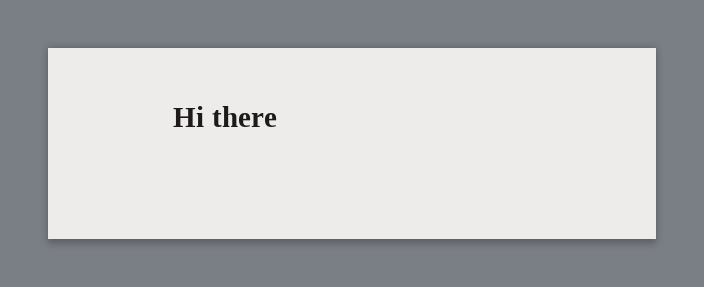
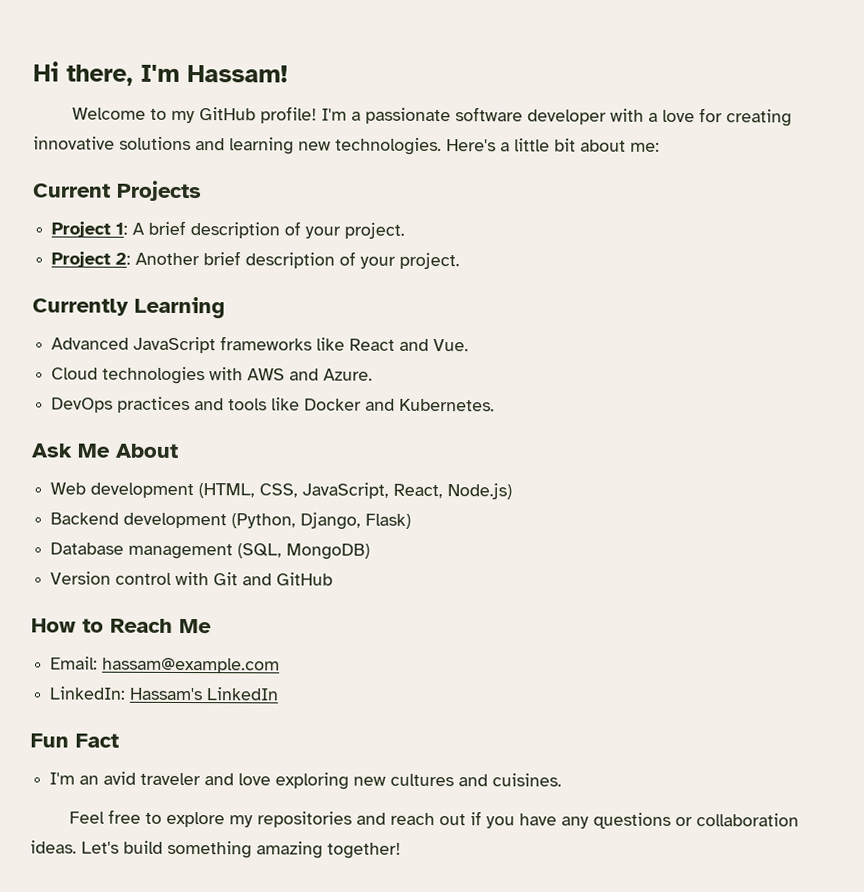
[211,106,277,127] there -> [66,64,288,86] [72,106,793,127] [33,136,660,156] [32,180,202,202] [51,220,406,239] [51,251,461,270] [32,296,225,319] [51,336,470,354] [51,366,374,385] [51,396,496,414] [31,443,179,458] [50,482,513,500] [50,512,412,530] [50,542,371,560] [50,571,334,586] [31,618,212,634] [50,656,281,674] [49,686,280,701] [30,733,119,748] [49,771,563,790] [69,809,800,829] [30,840,401,859] there, I'm Hassam! // Welcome to my GitHub profile! I'm a passionate software developer with a love for creating innovative solutions and learning new technologies. Here's a little bit about me: // Current Projects // Project 1: A brief description of your project. // Project 2: Another brief description of your project. // Currently Learning // Advanced JavaScript frameworks like React and Vue. // Cloud technologies with AWS and Azure. // DevOps practices and tools like Docker and Kubernetes. // Ask Me About // Web development (HTML, CSS, JavaScript, React, Node.js) // Backend development (Python, Django, Flask) // Database management (SQL, MongoDB) // Version control with Git and GitHub // How to Reach Me // Email: hassam@example.com // LinkedIn: Hassam's LinkedIn // Fun Fact // I'm an avid traveler and love exploring new cultures and cuisines. // Feel free to explore my repositories and reach out if you have any questions or collaboration ideas. Let's build something amazing together!

